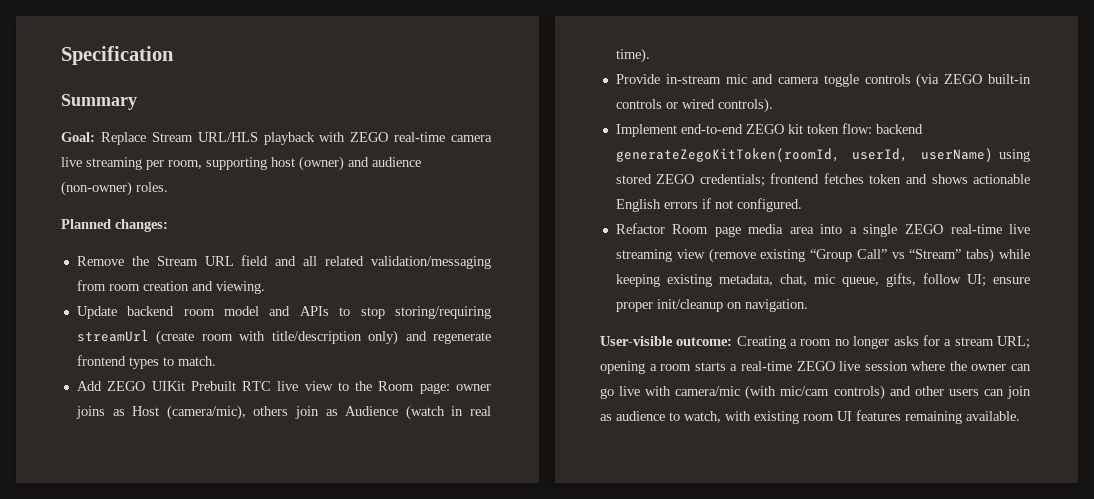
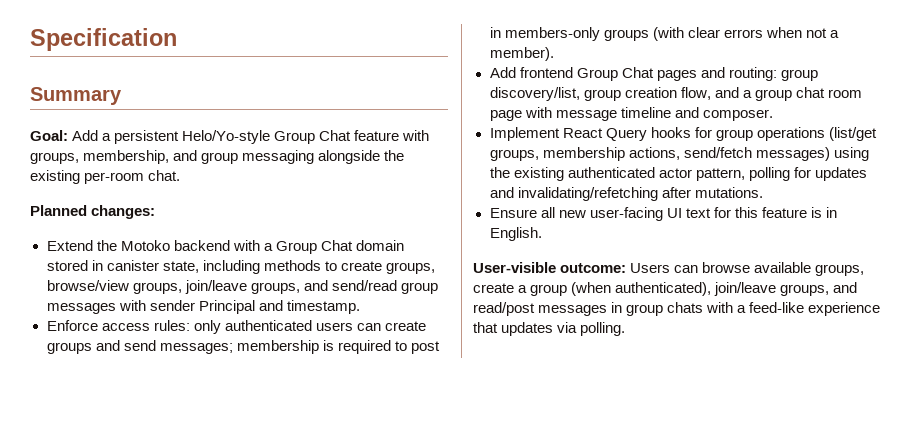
[100,132,492,145] [61,156,421,171] [61,181,168,196] [61,219,168,232] [76,255,491,269] [76,280,265,294] [76,306,492,319] [76,330,492,345] [76,355,216,369] [76,381,491,394] [75,405,492,420] [615,48,650,63] [615,73,1031,88] [615,98,773,113] [615,123,923,137] [615,148,1030,162] [615,173,1030,187] [615,198,802,212] [615,223,1030,237] [615,248,1030,263] [615,273,1030,287] [615,299,808,312] [600,335,1030,349] [600,361,1031,374] [600,385,1031,400] [600,410,1020,424] Replace Stream URL/HLS playback with ZEGO real-time camera live streaming per room, supporting host (owner) and audience (non-owner) roles. // Planned changes: // Remove the Stream URL field and all related validation/messaging from room creation and viewing. // Update backend room model and APIs to stop storing/requiring streamUrl (create room with title/description only) and regenerate frontend types to match. // Add ZEGO UIKit Prebuilt RTC live view to the Room page: owner joins as Host (camera/mic), others join as Audience (watch in real time). // Provide in-stream mic and camera toggle controls (via ZEGO built-in controls or wired controls). // Implement end-to-end ZEGO kit token flow: backend generateZegoKitToken(roomId, userId, userName) using stored ZEGO credentials; frontend fetches token and shows actionable English errors if not configured. // Refactor Room page media area into a single ZEGO real-time live streaming view (remove existing “Group Call” vs “Stream” tabs) while keeping existing metadata, chat, mic queue, gifts, follow UI; ensure proper init/cleanup on navigation. // User-visible outcome: Creating a room no longer asks for a stream URL; opening a room starts a real-time ZEGO live session where the owner can go live with camera/mic (with mic/cam controls) and other users can join as audience to watch, with existing room UI features remaining available. -> [72,130,430,144] [30,150,405,164] [30,170,181,184] [30,205,156,219] [46,240,404,254] [46,260,435,274] [46,280,438,294] [46,300,360,314] [46,320,426,334] [46,340,440,354] [489,27,839,41] [489,47,554,61] [489,67,818,81] [489,87,862,101] [489,107,773,121] [489,127,877,141] [489,147,869,161] [489,167,867,181] [489,187,763,201] [489,207,837,221] [489,227,542,241] [473,262,865,276] [473,282,858,296] [473,302,881,316] [473,322,626,336] Add a persistent Helo/Yo-style Group Chat feature with groups, membership, and group messaging alongside the existing per-room chat. // Planned changes: // Extend the Motoko backend with a Group Chat domain stored in canister state, including methods to create groups, browse/view groups, join/leave groups, and send/read group messages with sender Principal and timestamp. // Enforce access rules: only authenticated users can create groups and send messages; membership is required to post in members-only groups (with clear errors when not a member). // Add frontend Group Chat pages and routing: group discovery/list, group creation flow, and a group chat room page with message timeline and composer. // Implement React Query hooks for group operations (list/get groups, membership actions, send/fetch messages) using the existing authenticated actor pattern, polling for updates and invalidating/refetching after mutations. // Ensure all new user-facing UI text for this feature is in English. // User-visible outcome: Users can browse available groups, create a group (when authenticated), join/leave groups, and read/post messages in group chats with a feed-like experience that updates via polling.

